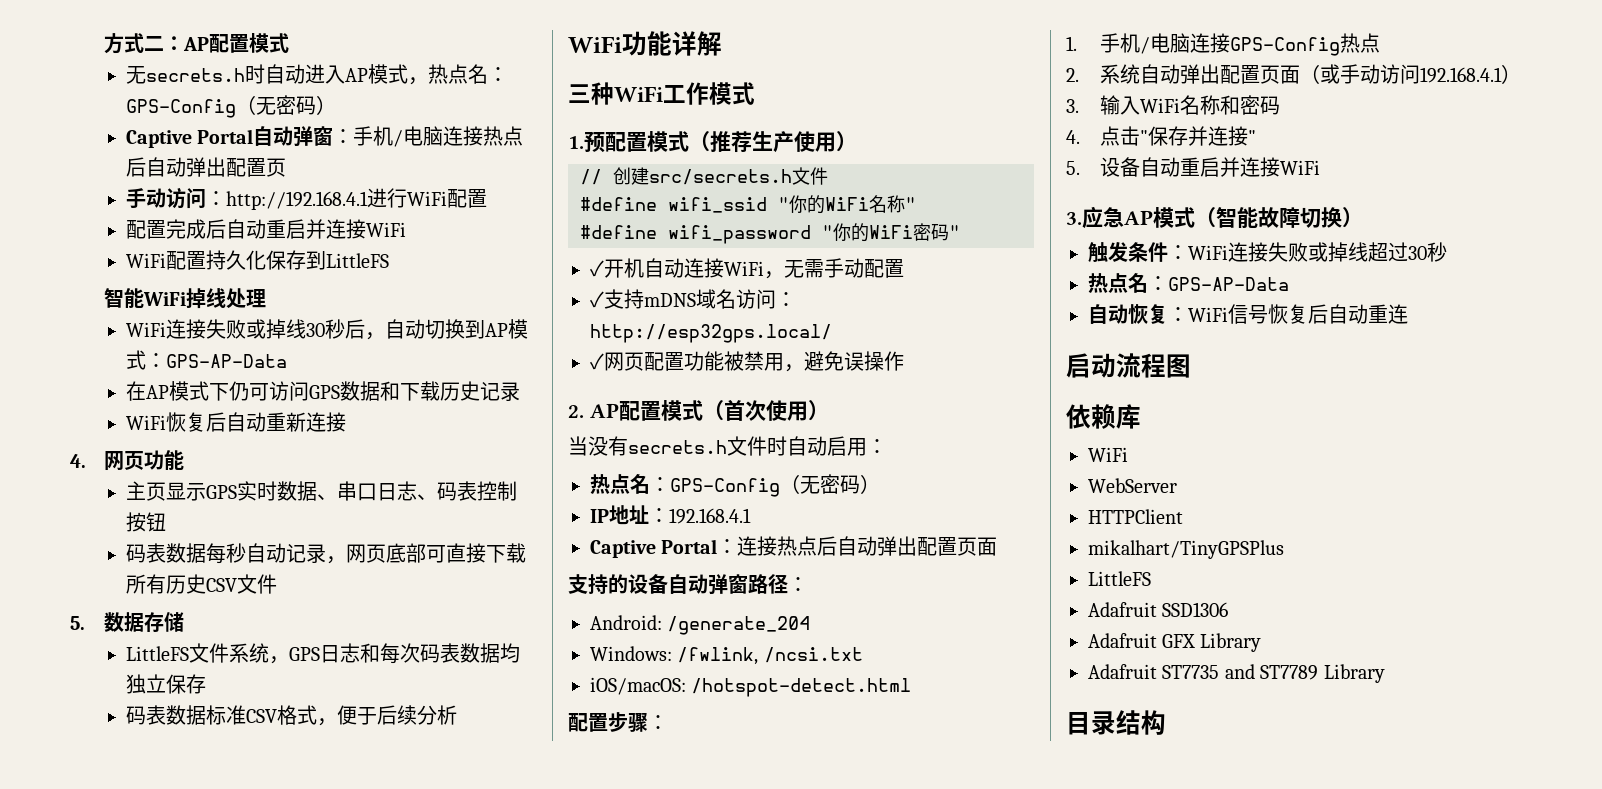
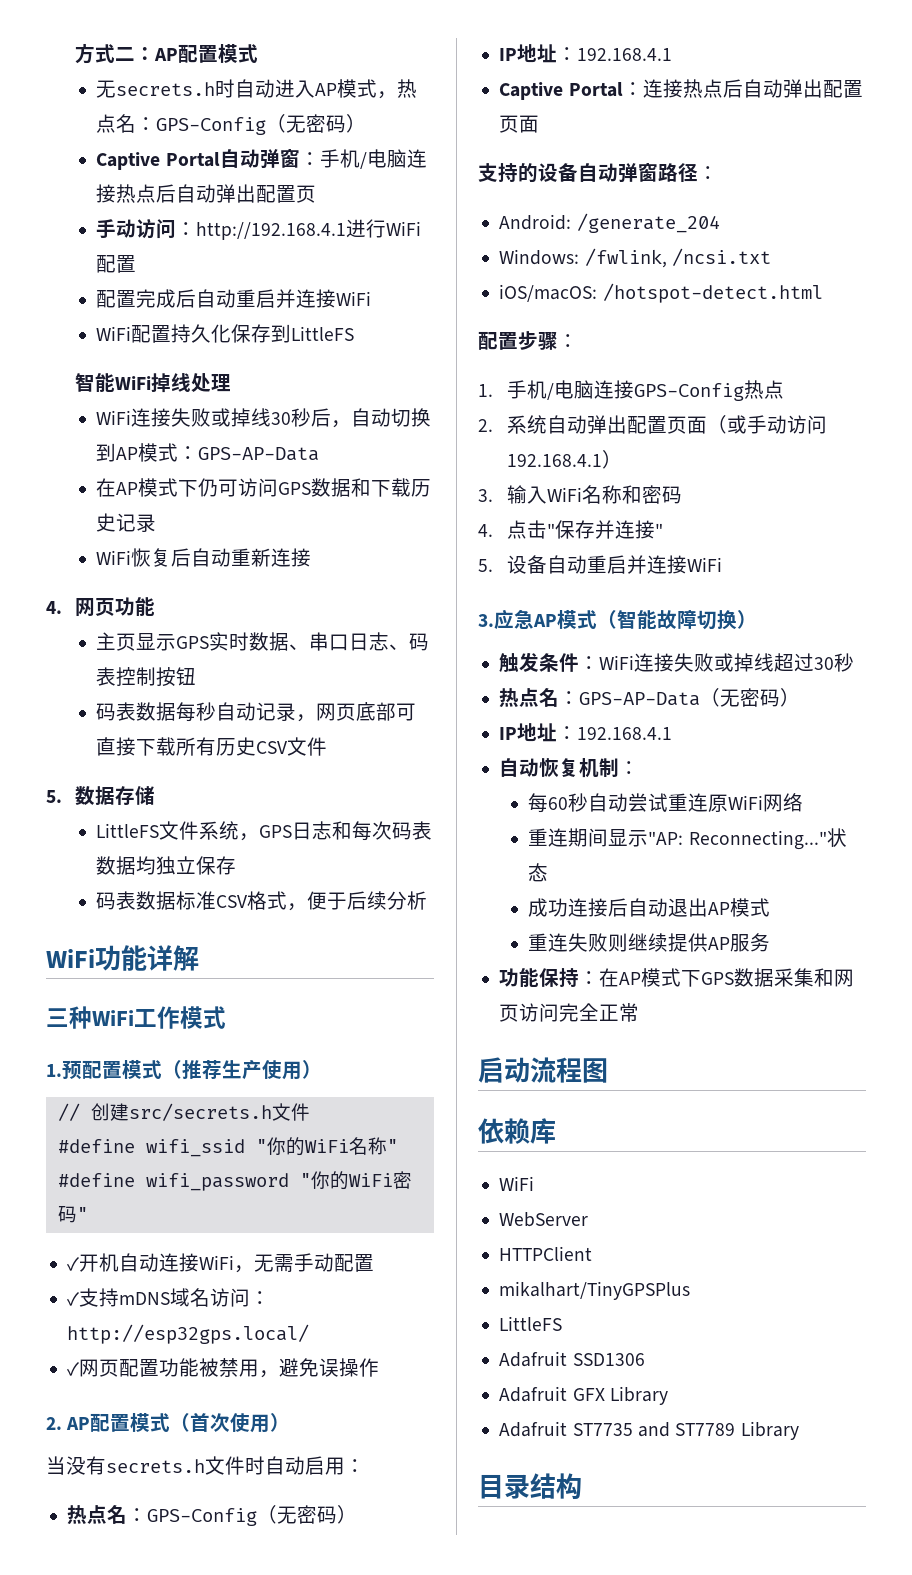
(1289, 284) none -> [700,688,801,707] [499,723,673,742] （无密码） // IP地址：192.168.4.1
[1168,304,1408,324] ：WiFi信号恢复后自动重连 -> [579,758,640,778] [528,793,804,813] [528,828,847,850] [528,863,549,882] [528,898,771,917] [528,933,771,952] [499,968,855,988] [499,1003,640,1022] 机制： // 每60秒自动尝试重连原WiFi网络 // 重连期间显示"AP: Reconnecting..."状态 // 成功连接后自动退出AP模式 // 重连失败则继续提供AP服务 // 功能保持：在AP模式下GPS数据采集和网页访问完全正常

